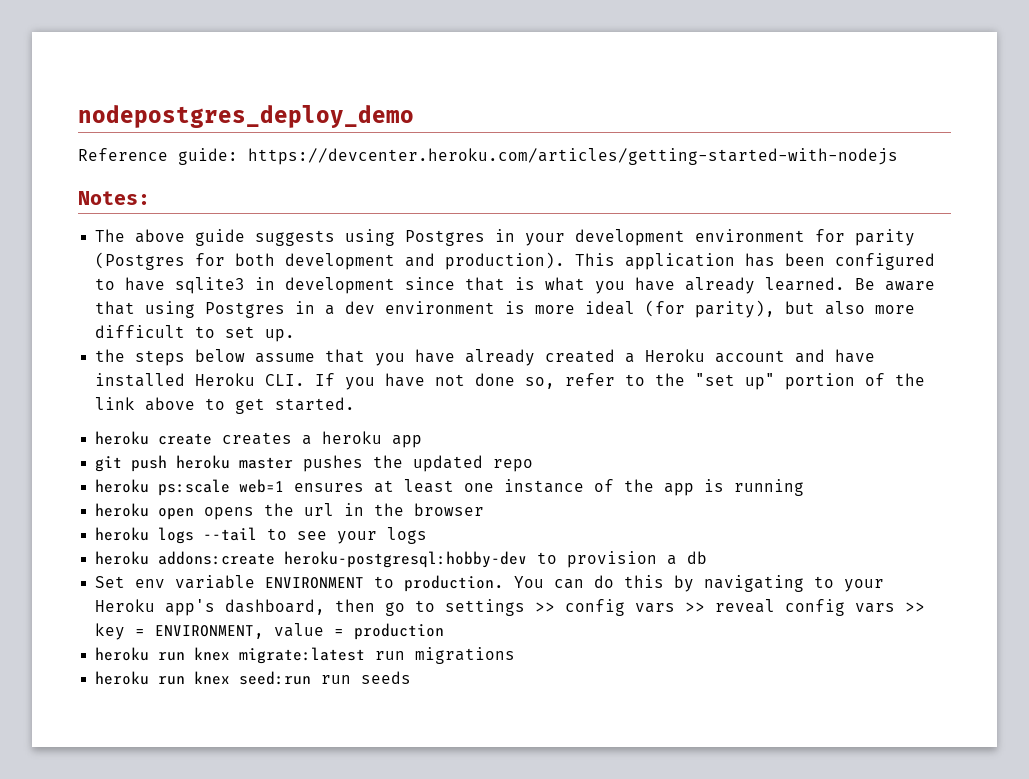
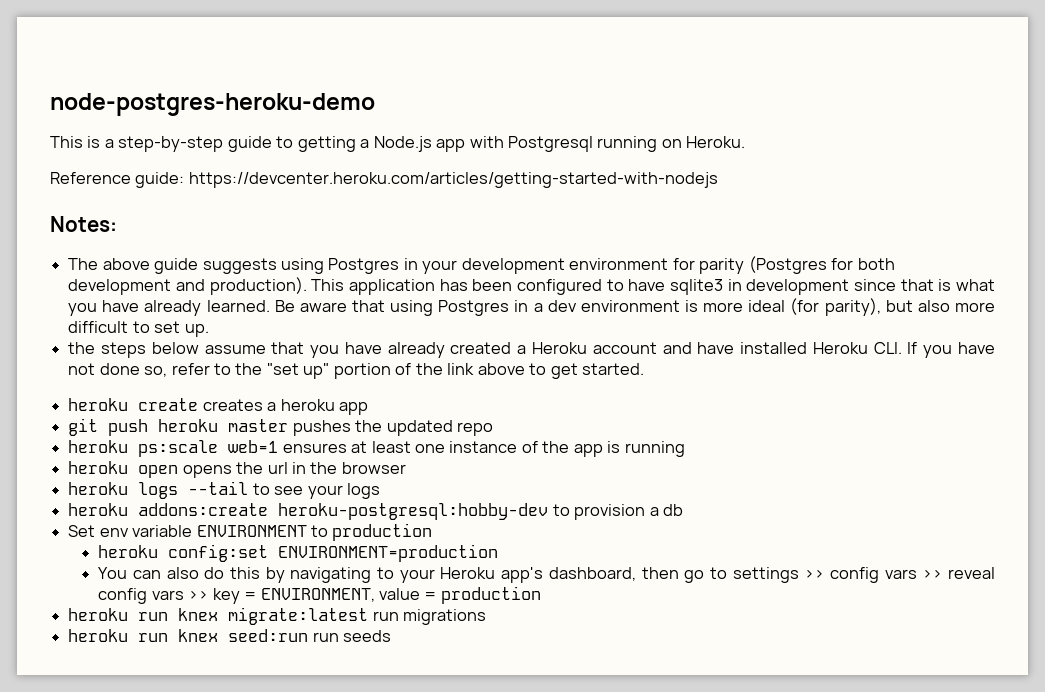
[78,105,414,128] nodepostgres_deploy_demo -> [50,93,375,116] [50,136,746,152] node-postgres-heroku-demo // This is a step-by-step guide to getting a Node.js app with Postgresql running on Heroku.
[404,575,505,592] production. -> [332,523,433,541] [98,544,499,562] production // heroku config:set ENVIRONMENT=production //
(585, 584) none -> [166,567,199,579] also

